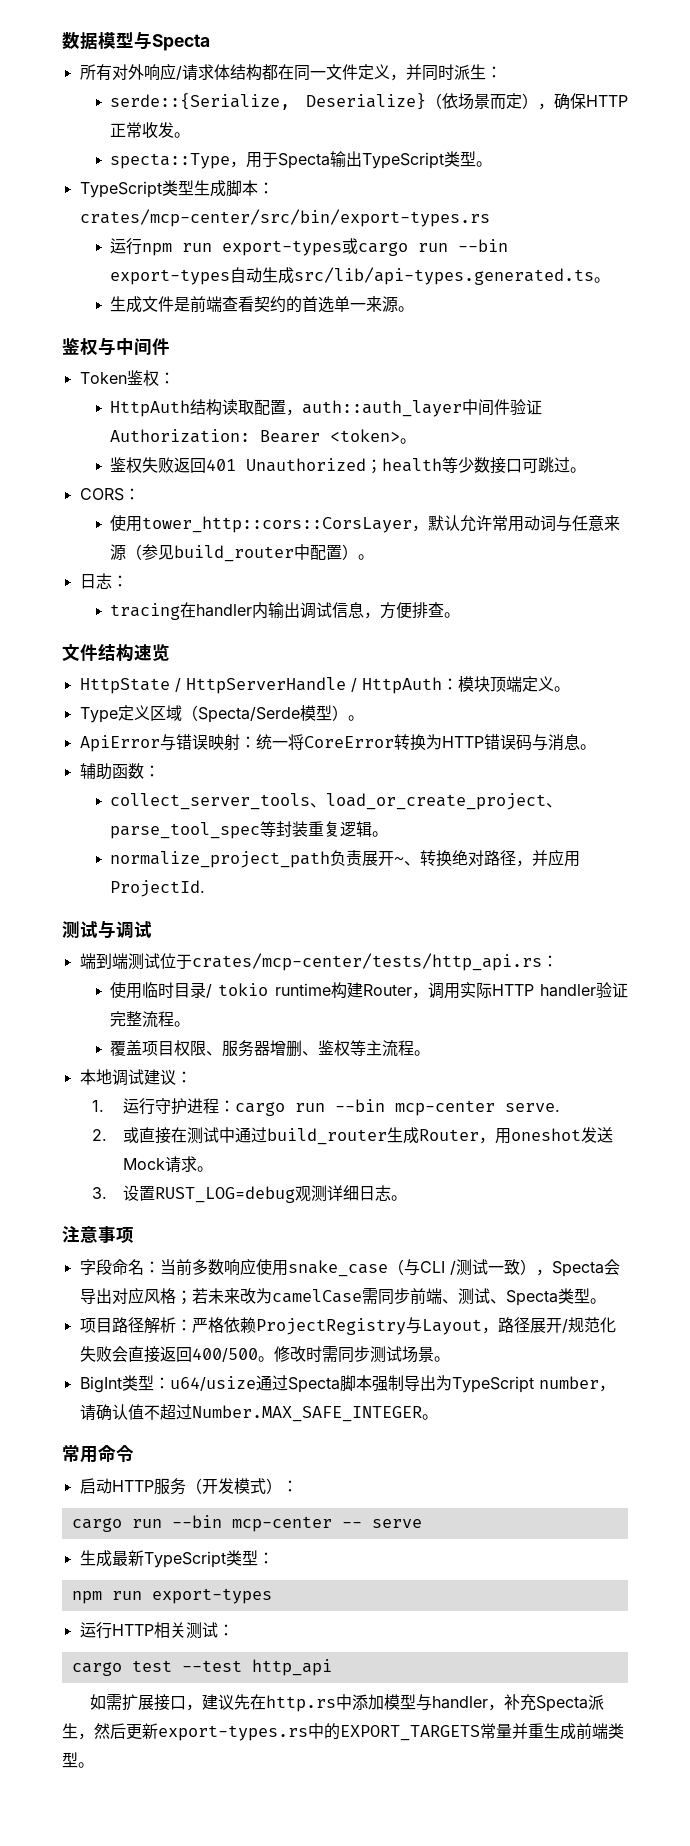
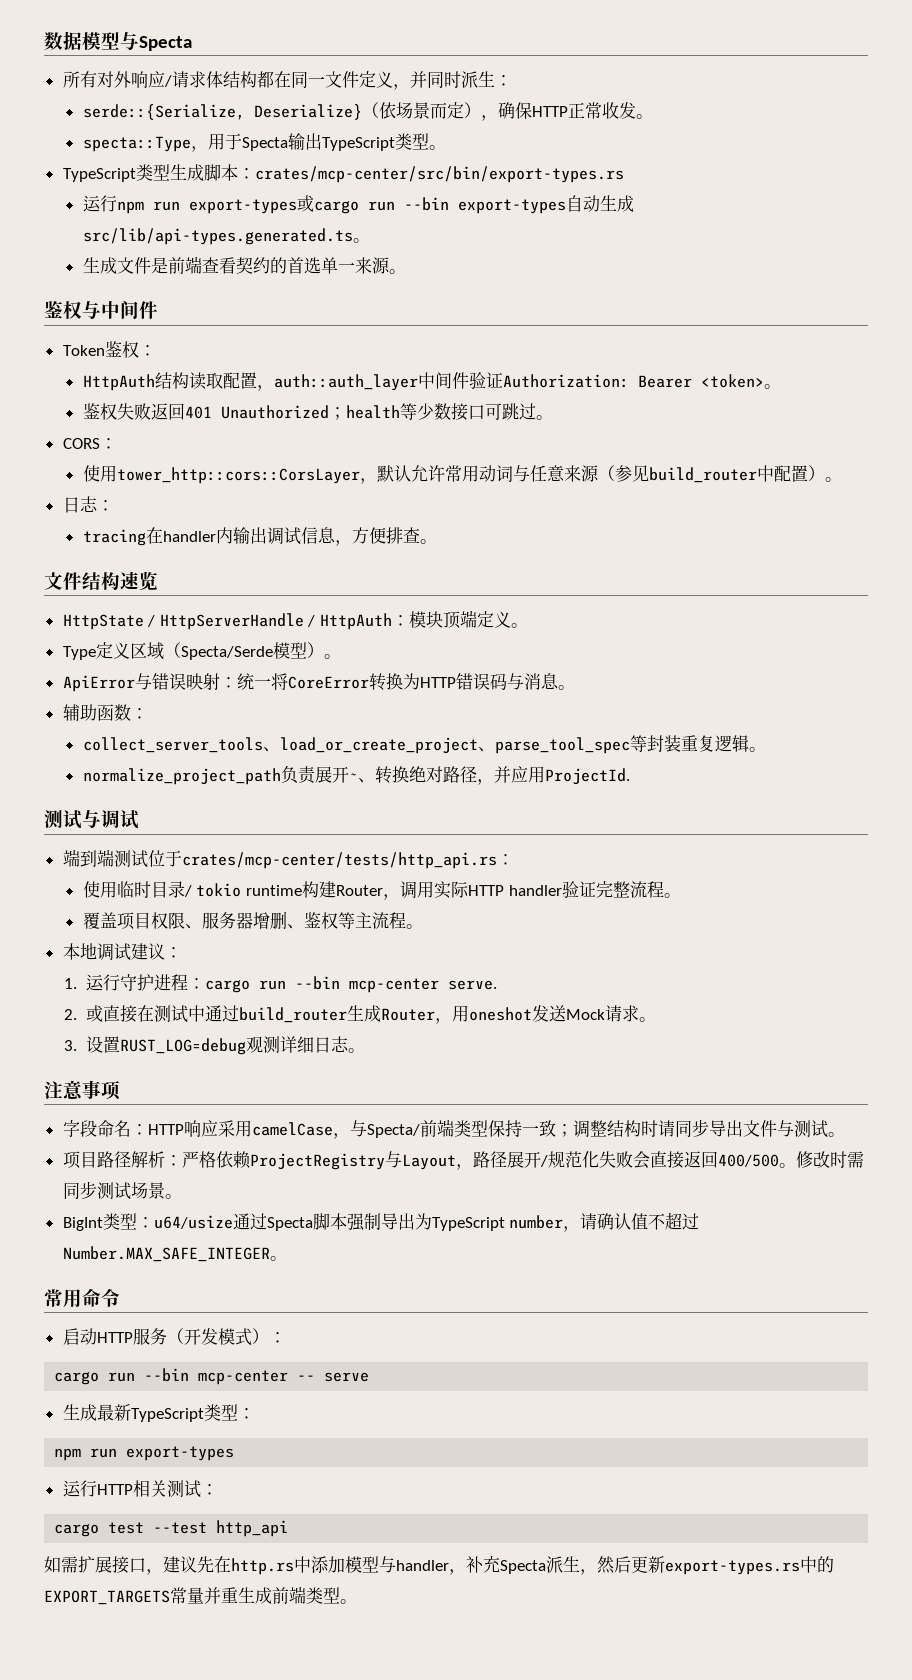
[159,1258,620,1277] [79,1287,590,1306] 当前多数响应使用snake_case（与CLI /测试一致），Specta会导出对应风格；若未来改为camelCase需同步前端、测试、Specta类型 -> [147,1119,828,1139] HTTP响应采用camelCase，与Specta/前端类型保持一致；调整结构时请同步导出文件与测试

